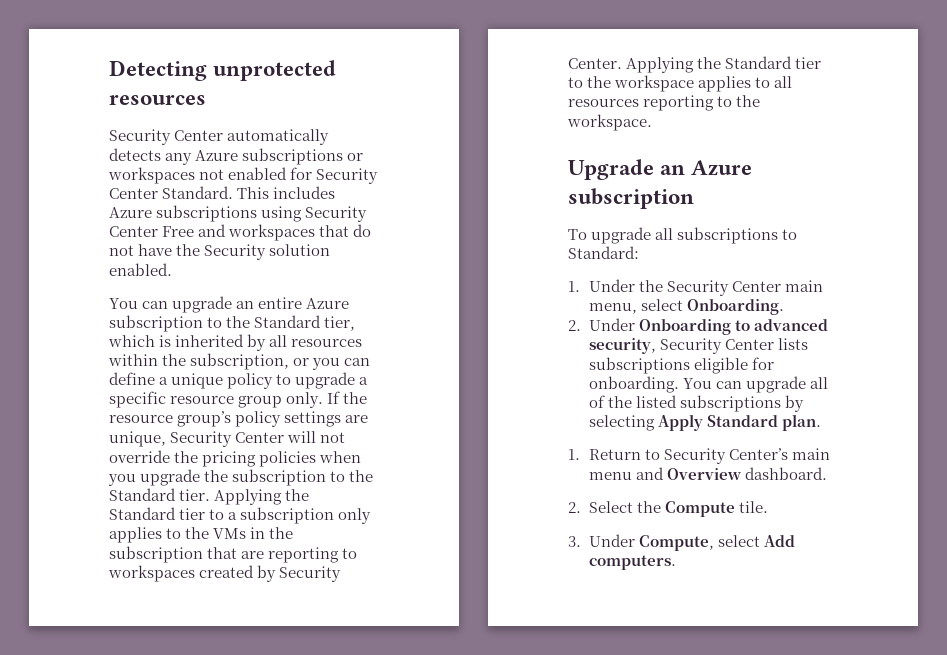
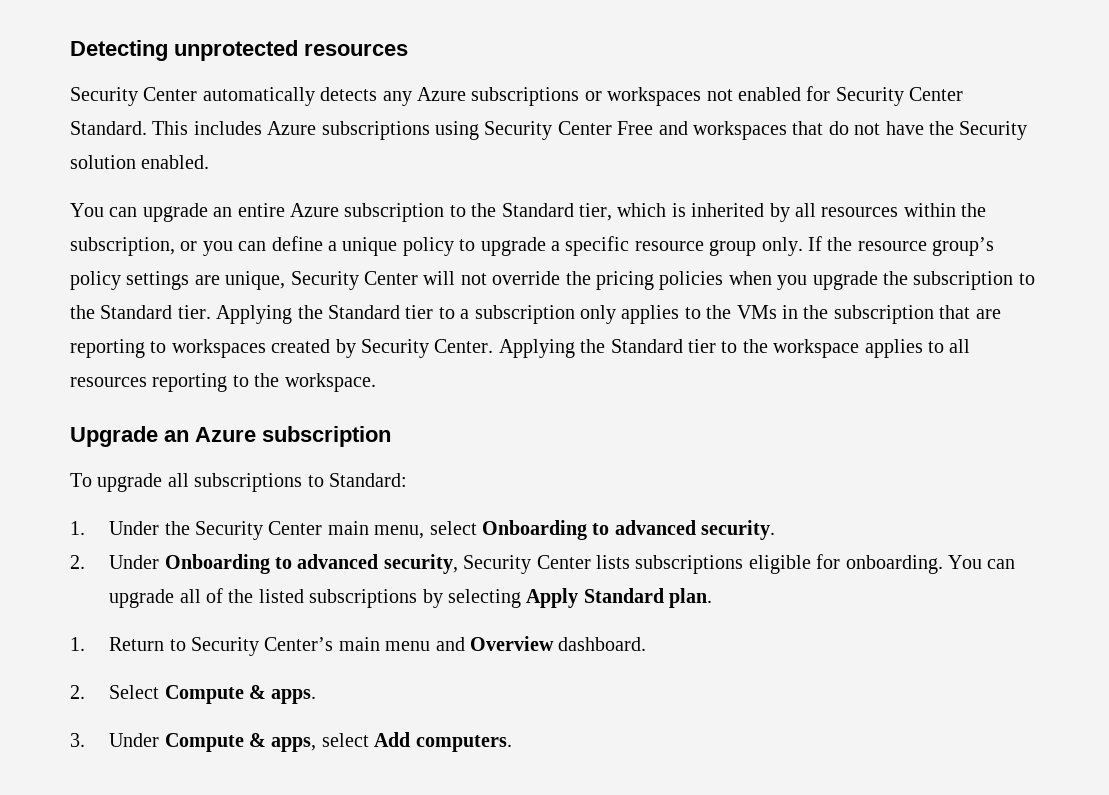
[686,299,784,315] Onboarding. -> [481,520,776,540] Onboarding to advanced security.
[636,501,768,517] the Compute tile. -> [164,685,317,704] Compute & apps.
[638,535,714,551] Compute, -> [164,733,317,752] Compute & apps,

